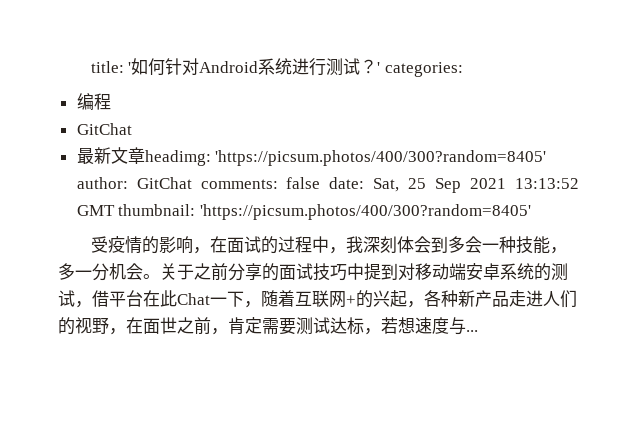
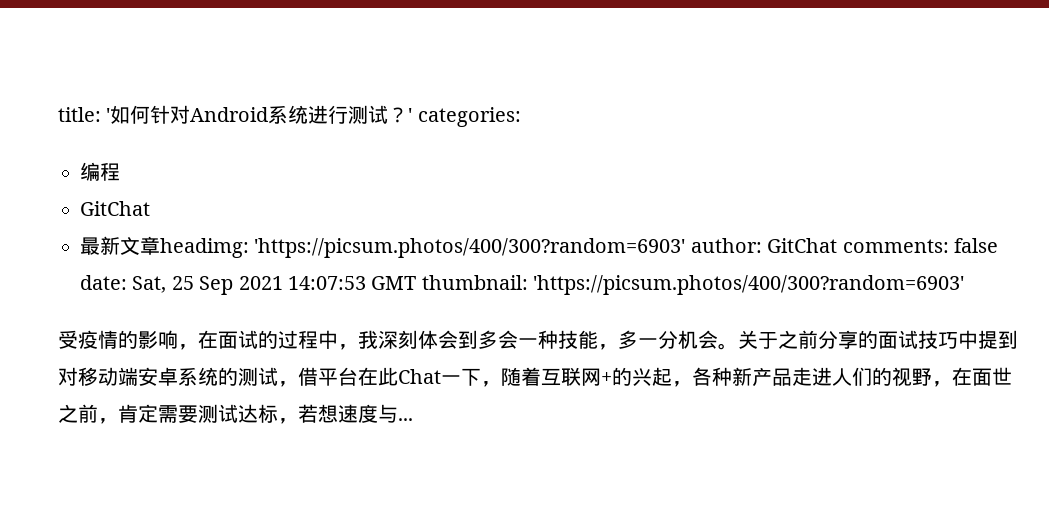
[215,150,547,166] 'https://picsum.photos/400/300?random=8405' -> [254,238,686,258] 'https://picsum.photos/400/300?random=6903'
[515,178,579,189] 13:13:52 -> [288,276,366,290] 14:07:53
[199,204,531,220] 'https://picsum.photos/400/300?random=8405' -> [533,275,965,295] 'https://picsum.photos/400/300?random=6903'

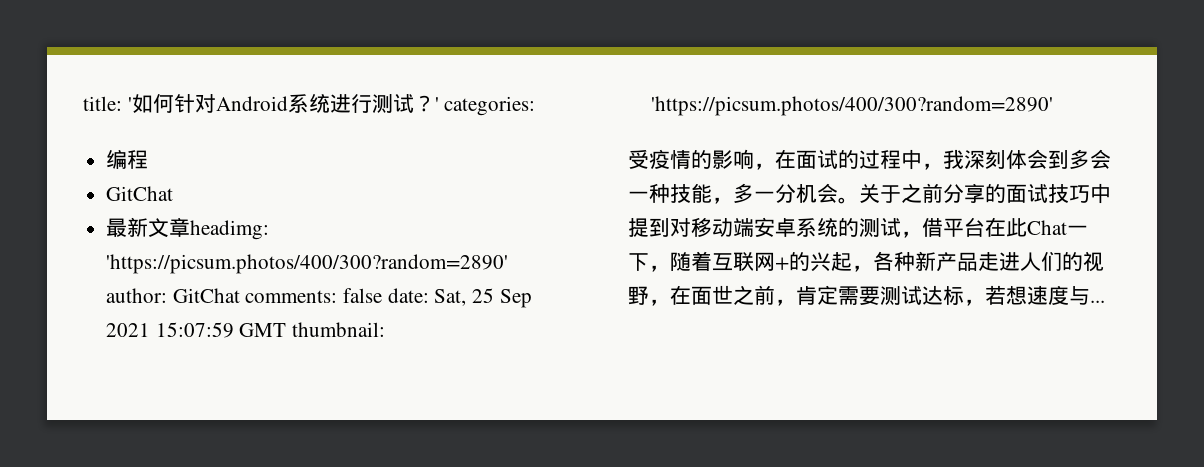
[254,238,686,258] 'https://picsum.photos/400/300?random=6903' -> [106,254,509,274] 'https://picsum.photos/400/300?random=2890'
[288,276,366,290] 14:07:53 -> [155,322,234,338] 15:07:59
[533,275,965,295] 'https://picsum.photos/400/300?random=6903' -> [651,96,1054,116] 'https://picsum.photos/400/300?random=2890'

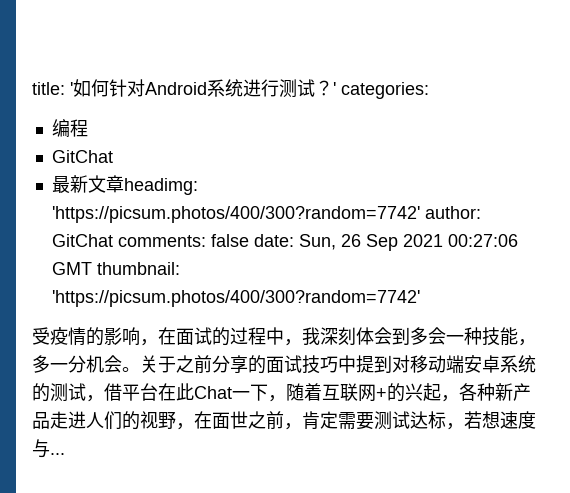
[106,254,509,274] 'https://picsum.photos/400/300?random=2890' -> [51,206,420,223] 'https://picsum.photos/400/300?random=7742'
[434,288,495,306] Sat, 25 -> [298,234,361,250] Sun, 26
[155,322,234,338] 15:07:59 -> [447,234,518,247] 00:27:06
[651,96,1054,116] 'https://picsum.photos/400/300?random=2890' -> [51,290,420,307] 'https://picsum.photos/400/300?random=7742'

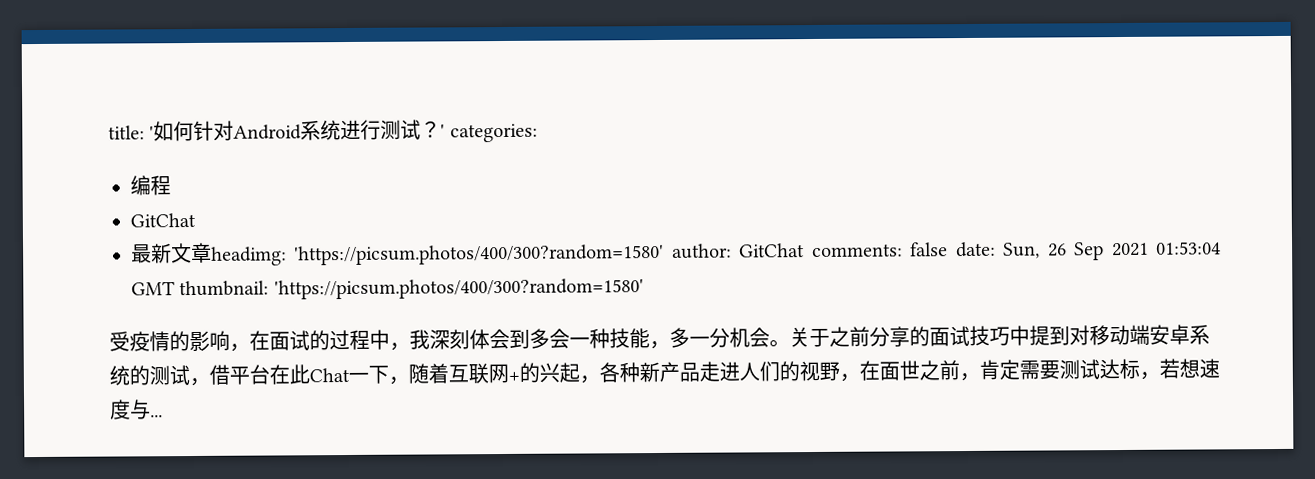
[51,206,420,223] 'https://picsum.photos/400/300?random=7742' -> [294,243,665,266] 'https://picsum.photos/400/300?random=1580'
[447,234,518,247] 00:27:06 -> [1156,241,1222,255] 01:53:04
[51,290,420,307] 'https://picsum.photos/400/300?random=7742' -> [273,278,644,300] 'https://picsum.photos/400/300?random=1580'

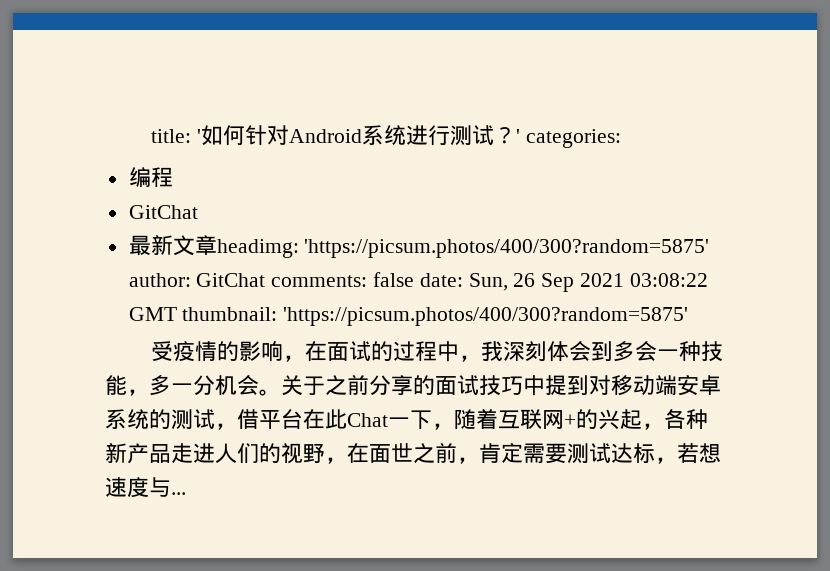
[294,243,665,266] 'https://picsum.photos/400/300?random=1580' -> [304,239,710,258] 'https://picsum.photos/400/300?random=5875'
[1156,241,1222,255] 01:53:04 -> [629,273,708,287] 03:08:22
[273,278,644,300] 'https://picsum.photos/400/300?random=1580' -> [283,307,689,326] 'https://picsum.photos/400/300?random=5875'

